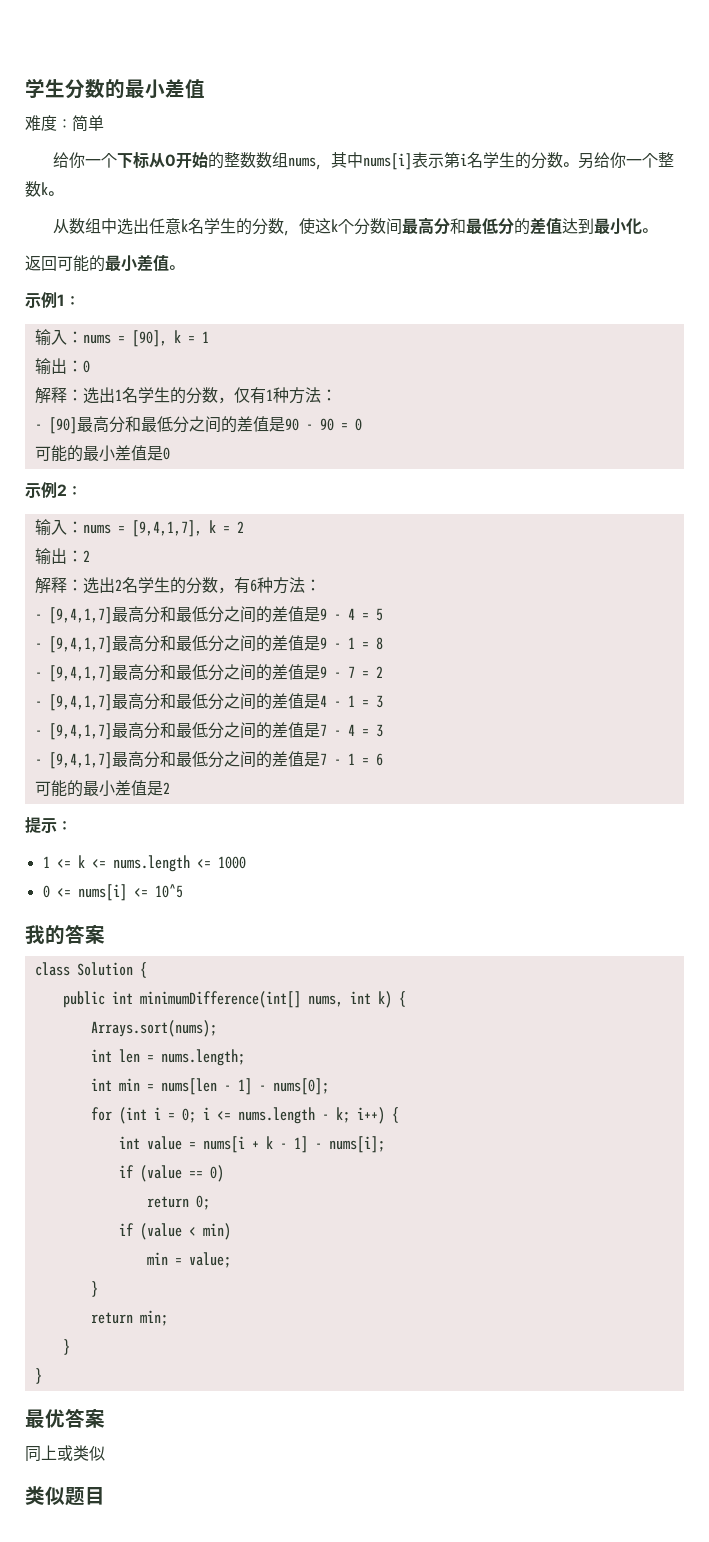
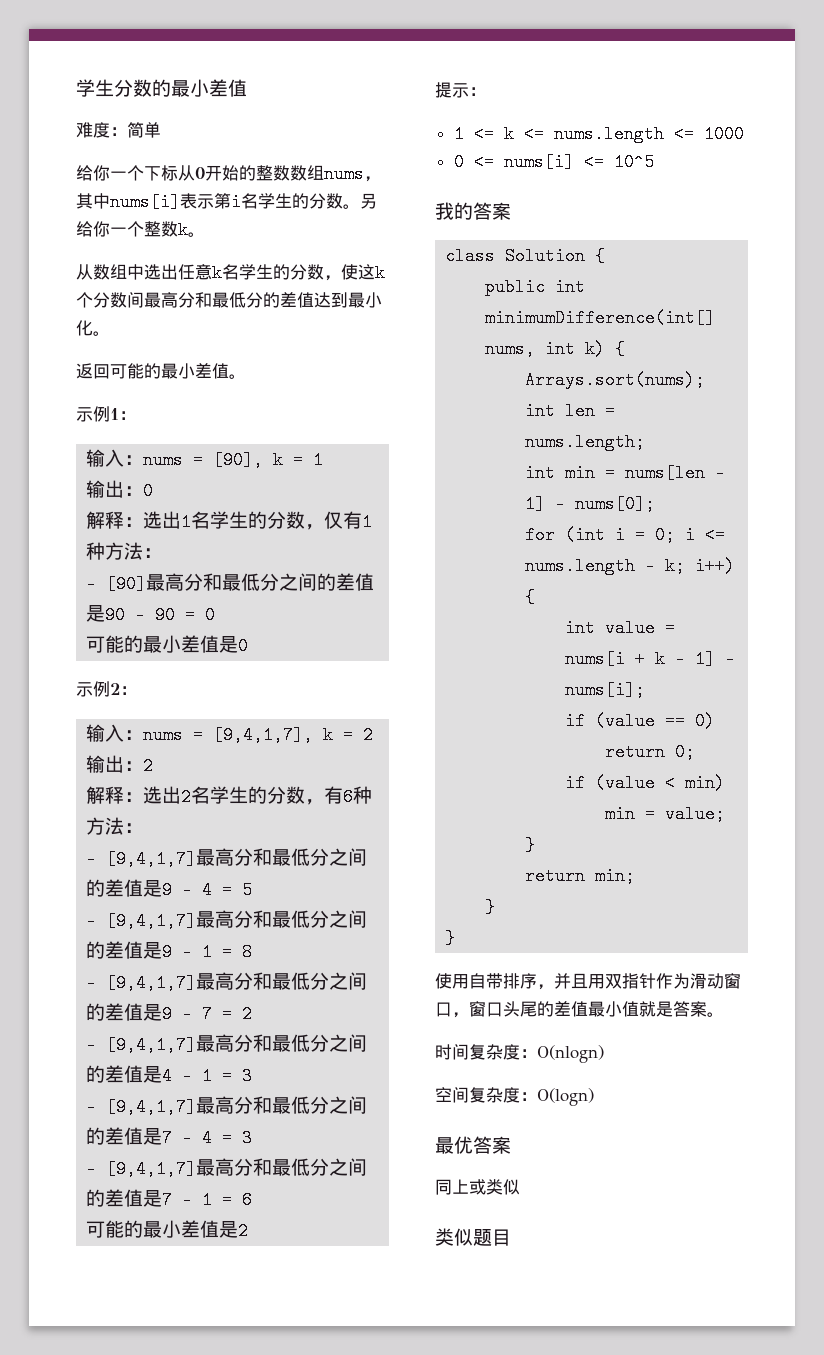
(42, 1376) none -> [435,973,741,990] [435,1001,724,1018] [435,1044,604,1063] [435,1087,594,1106] // 使用自带排序，并且用双指针作为滑动窗口，窗口头尾的差值最小值就是答案。 // 时间复杂度：O(nlogn) // 空间复杂度：O(logn)

